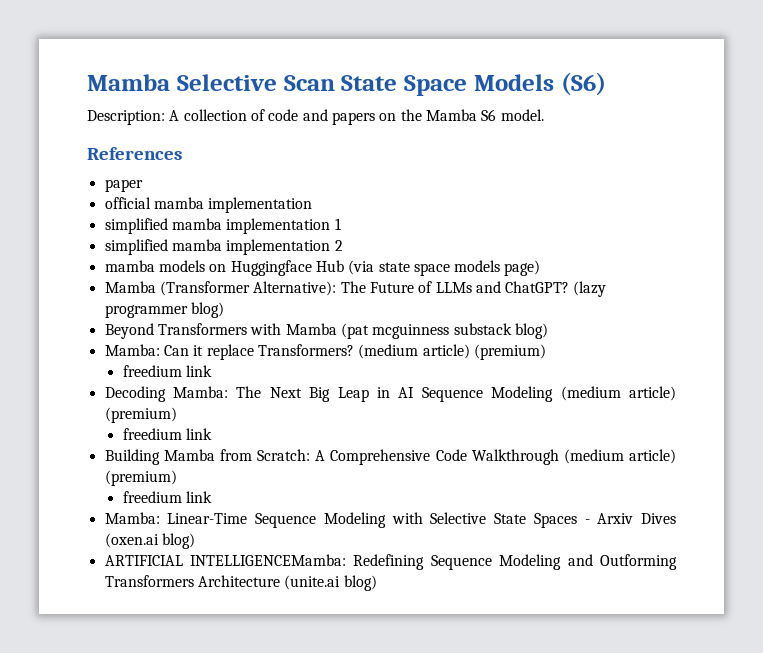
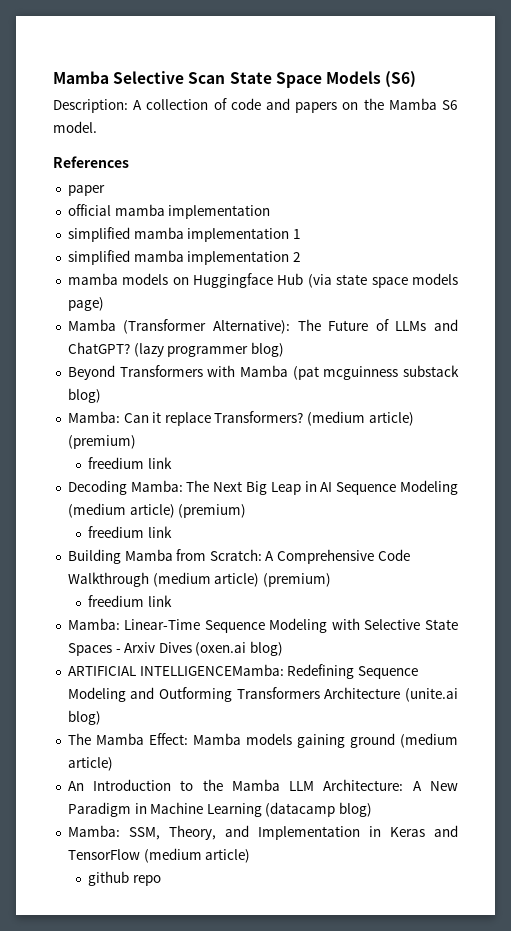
(377, 583) none -> [67,733,458,748] [67,757,113,771] [67,779,459,791] [67,802,373,817] [67,825,458,840] [67,848,251,863] [88,871,161,886] // The Mamba Effect: Mamba models gaining ground (medium article) // An Introduction to the Mamba LLM Architecture: A New Paradigm in Machine Learning (datacamp blog) // Mamba: SSM, Theory, and Implementation in Keras and TensorFlow (medium article) // github repo

